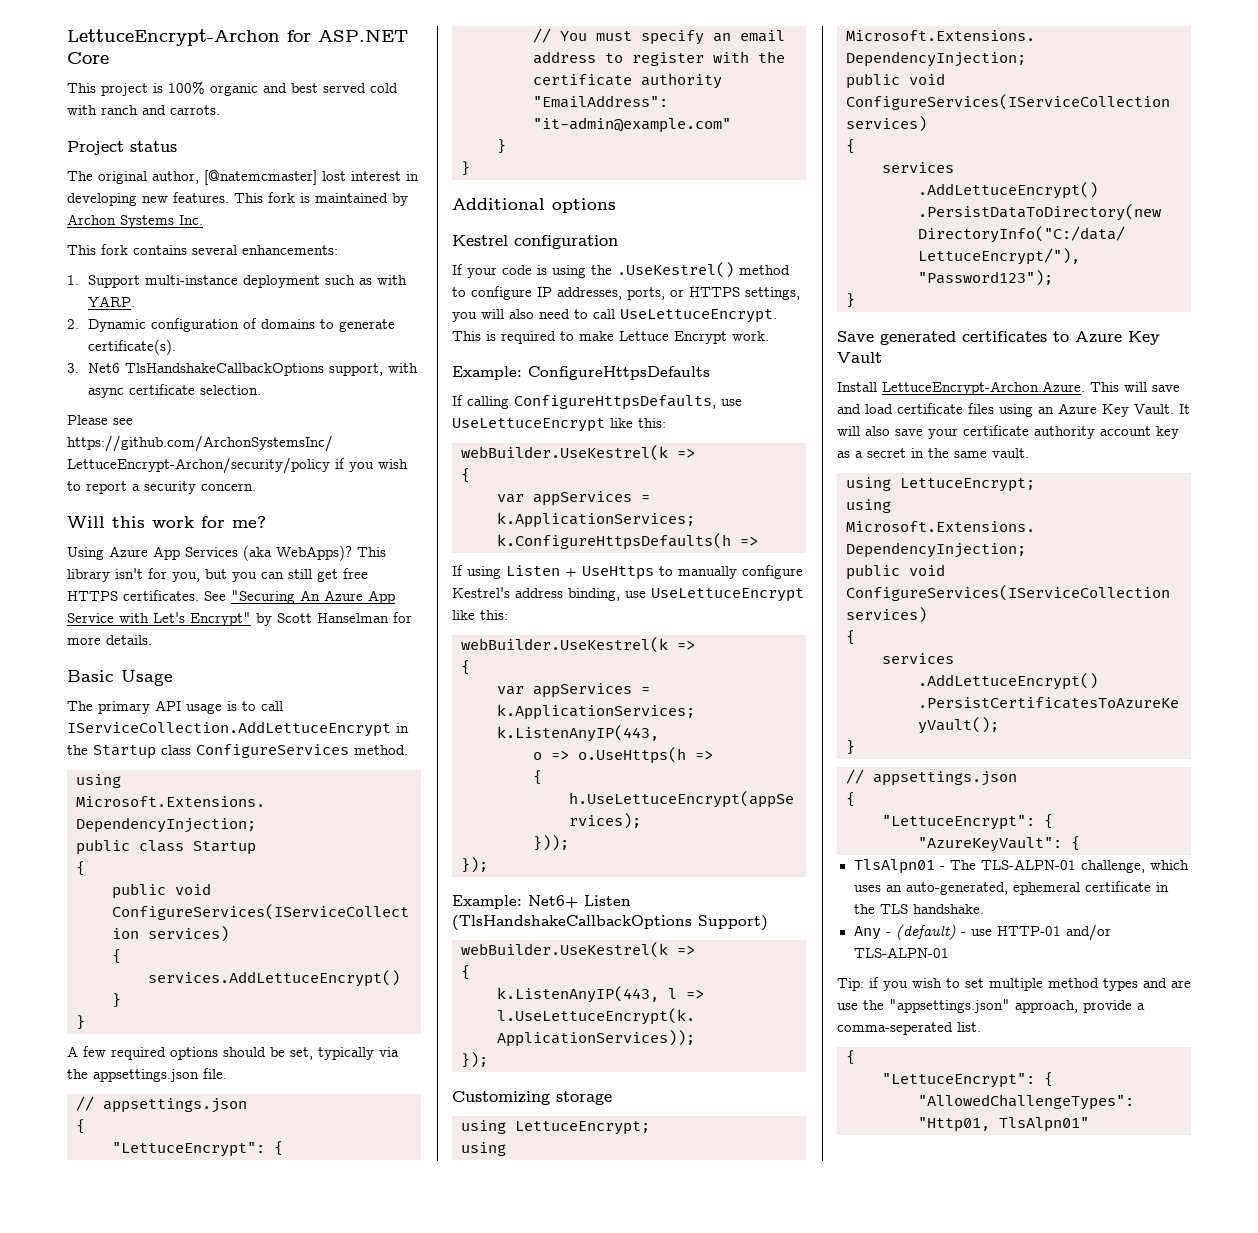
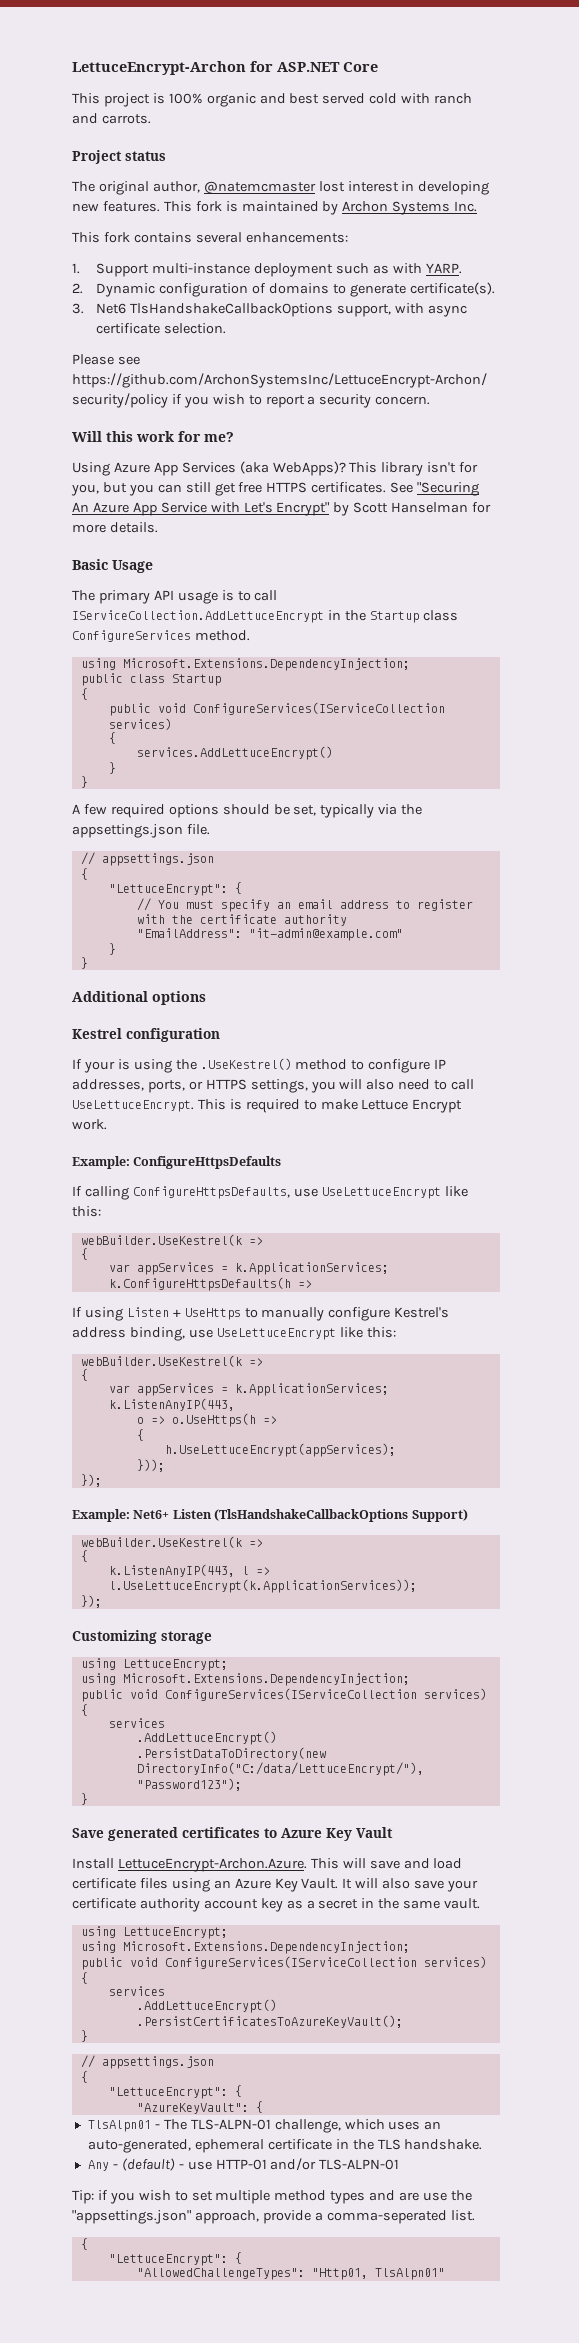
[204,170,317,185] [@natemcmaster] -> [203,181,316,194] @natemcmaster
[502,265,532,275] code -> (115, 1067) none

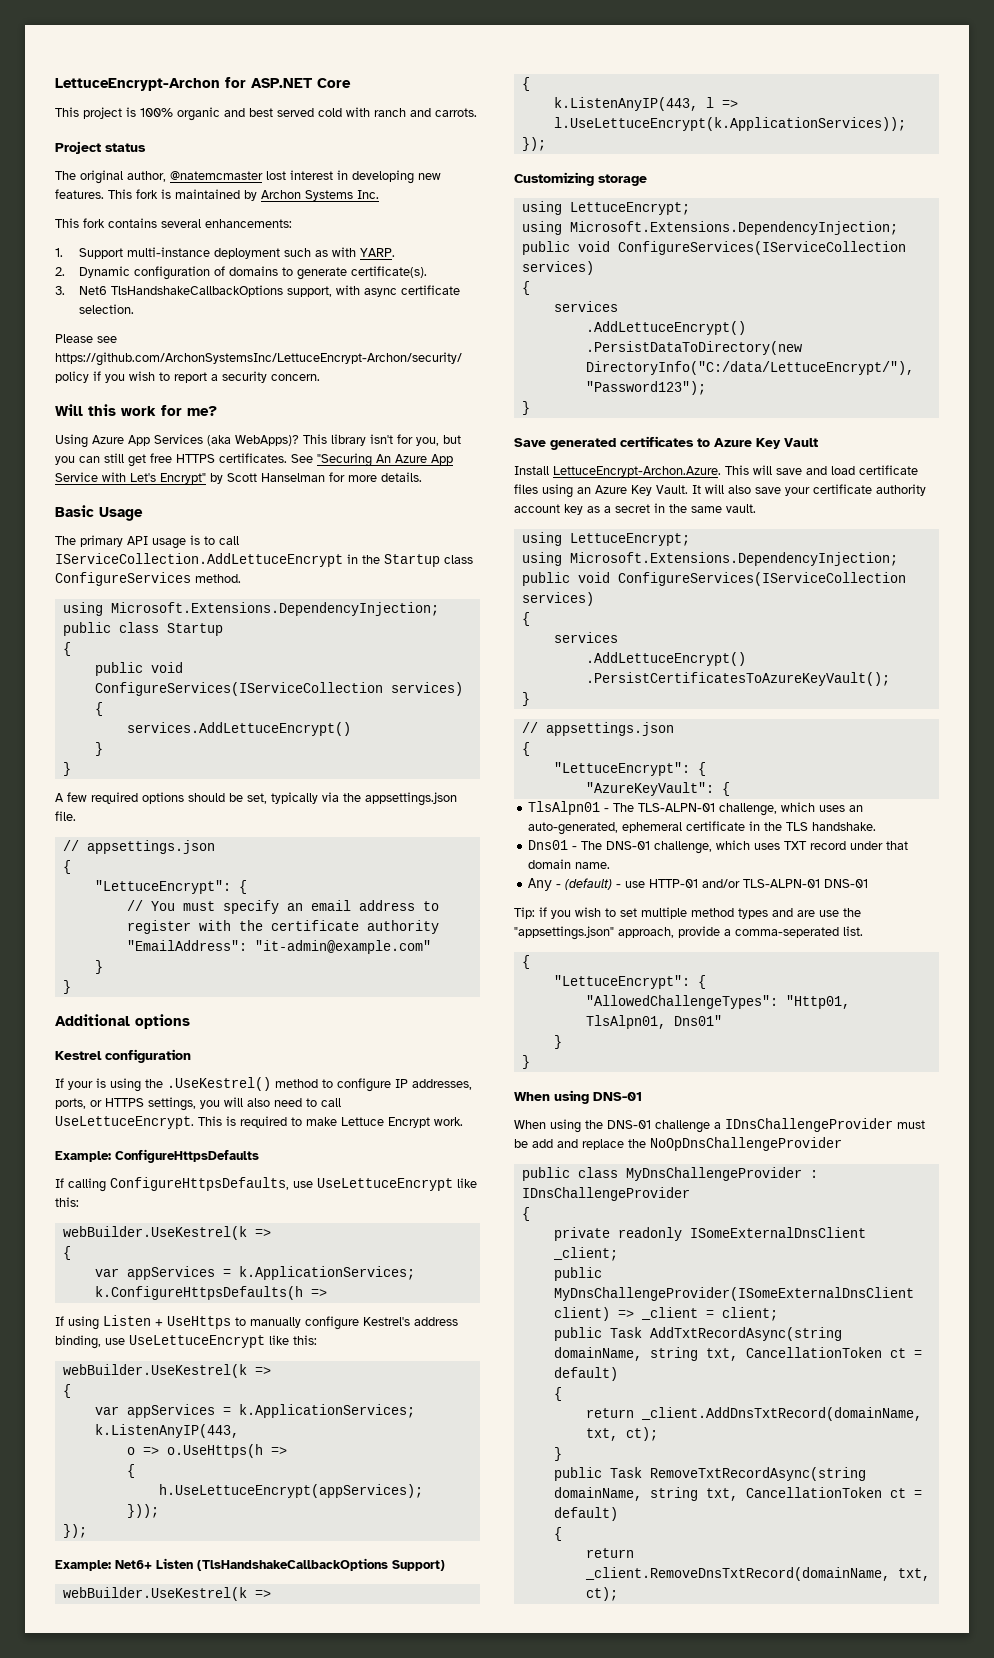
(483, 2144) none -> [528,840,909,854] [528,859,611,869] // Dns01 - The DNS-01 challenge, which uses TXT record under that domain name.
(400, 2164) none -> [824,879,869,888] DNS-01
[374,2268,445,2280] TlsAlpn01" -> [585,1015,722,1029] [553,1035,562,1049] [521,1055,530,1069] [514,1090,642,1104] [514,1118,925,1133] [514,1137,842,1151] [521,1167,818,1181] [521,1187,690,1201] [521,1207,530,1221] [553,1227,866,1241] [552,1247,618,1261] [553,1267,602,1281] [553,1287,914,1301] [553,1307,778,1321] [553,1327,842,1341] [553,1347,922,1361] [553,1367,618,1381] [553,1387,562,1401] [585,1407,922,1421] [585,1427,658,1441] [553,1447,562,1461] [553,1467,866,1481] [553,1487,922,1501] [553,1507,618,1521] [553,1527,562,1541] [585,1548,634,1558] [584,1567,930,1581] [585,1587,618,1601] TlsAlpn01, Dns01" // } // } // When using DNS-01 // When using the DNS-01 challenge a IDnsChallengeProvider must be add and replace the NoOpDnsChallengeProvider // public class MyDnsChallengeProvider : IDnsChallengeProvider // { // private readonly ISomeExternalDnsClient _client; // public MyDnsChallengeProvider(ISomeExternalDnsClient client) => _client = client; // public Task AddTxtRecordAsync(string domainName, string txt, CancellationToken ct = default) // { // return _client.AddDnsTxtRecord(domainName, txt, ct); // } // public Task RemoveTxtRecordAsync(string domainName, string txt, CancellationToken ct = default) // { // return _client.RemoveDnsTxtRecord(domainName, txt, ct);

